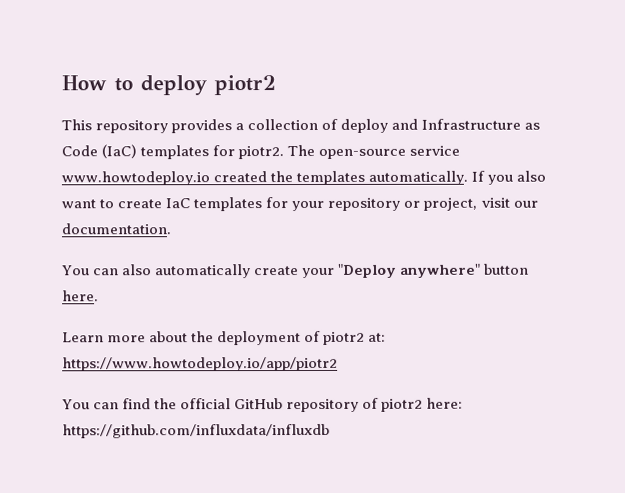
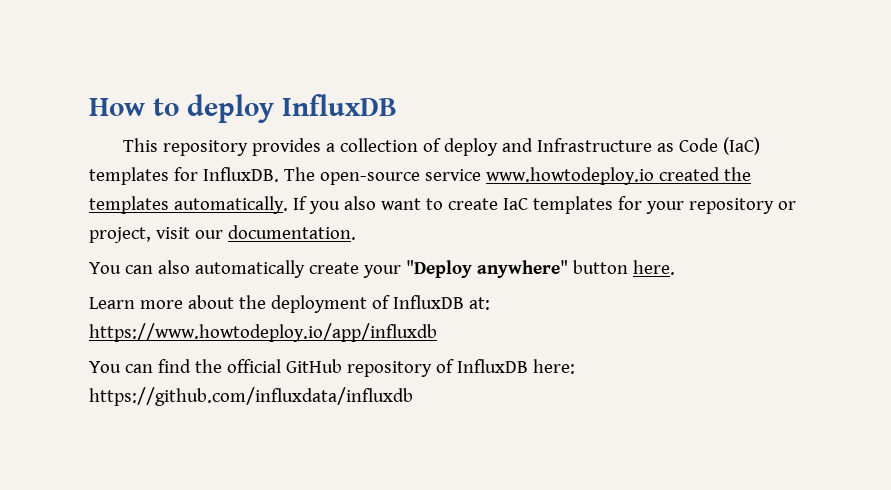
[214,75,276,96] piotr2 -> [282,94,397,116] InfluxDB
[238,146,285,160] piotr2. -> [202,167,279,182] InfluxDB.
[323,331,387,345] [62,356,338,372] piotr2 at: https://www.howtodeploy.io/app/piotr2 -> [392,295,490,310] [89,323,437,342] InfluxDB at: https://www.howtodeploy.io/app/influxdb
[381,398,424,412] piotr2 -> [456,359,528,373] InfluxDB

